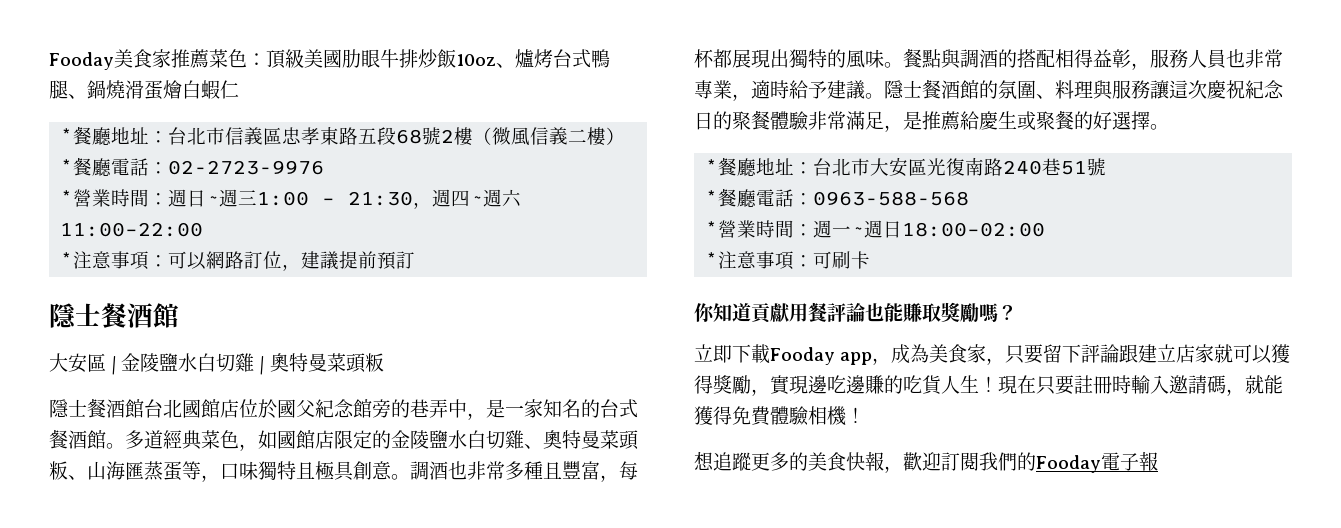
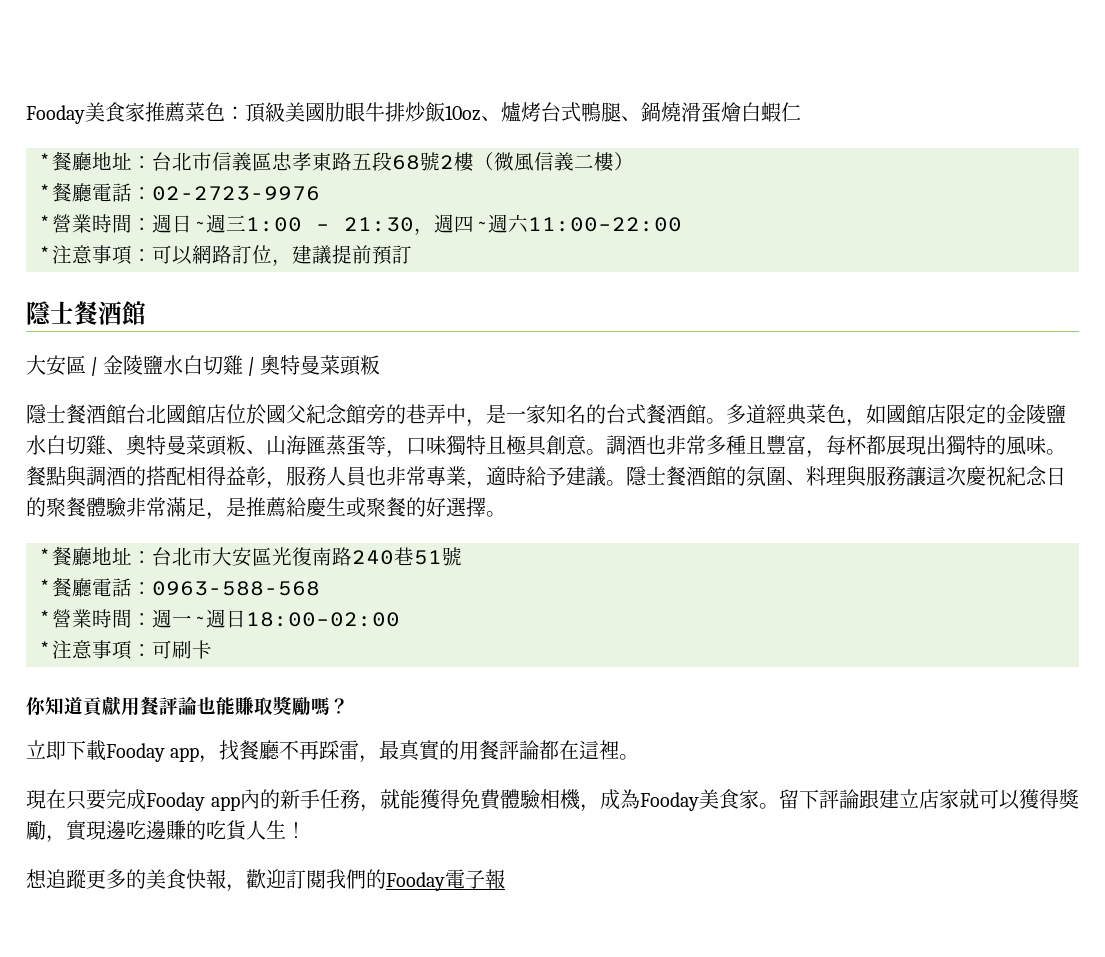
[891,344,1044,365] 成為美食家，只要 -> [219,740,640,763] [26,789,779,812] 找餐廳不再踩雷，最真實的用餐評論都在這裡。 // 現在只要完成Fooday app內的新手任務，就能獲得免費體驗相機，成為Fooday美食家。
[998,375,1283,396] [694,406,865,426] 現在只要註冊時輸入邀請碼，就能獲得免費體驗相機！ -> (306, 830) none

